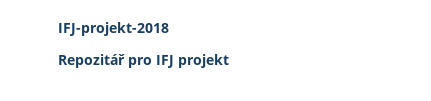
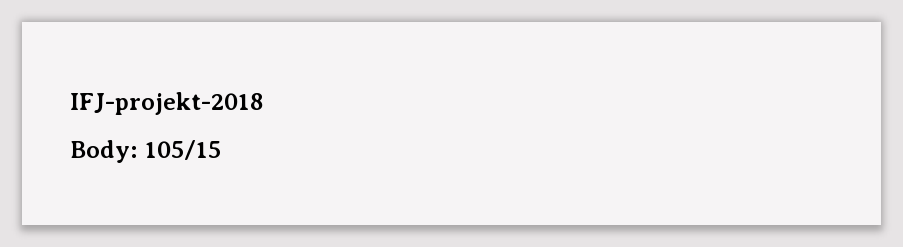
[58,54,229,68] Repozitář pro IFJ projekt -> [70,140,221,163] Body: 105/15

